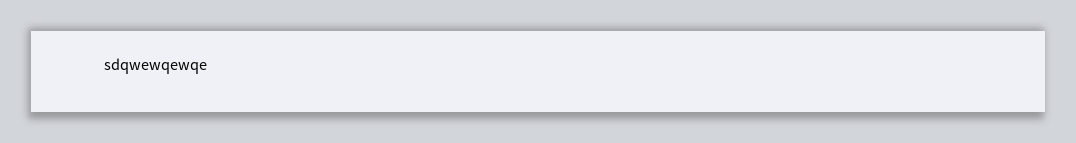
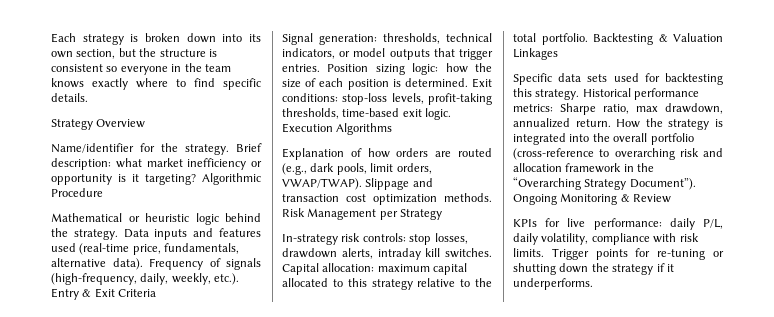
[104,58,207,74] sdqwewqewqe -> [51,33,261,45] [51,48,217,59] [51,63,231,75] [51,78,261,90] [51,93,88,102] [51,119,146,130] [51,143,262,155] [51,158,262,170] [51,173,261,185] [51,188,103,197] [51,213,261,225] [51,228,261,240] [51,243,240,255] [51,258,261,270] [51,273,240,285] [51,288,157,300] [282,33,492,45] [282,48,493,60] [282,63,492,75] [282,78,492,90] [282,93,492,105] [282,108,452,120] [282,123,393,135] [282,148,492,160] [282,163,432,175] [282,178,433,190] [282,193,492,205] [282,208,443,220] [282,233,468,245] [282,248,492,260] [282,263,468,275] [282,278,492,290] [513,33,723,45] [513,48,558,60] [513,73,723,85] [513,88,700,100] [513,103,723,115] [513,118,723,130] [513,133,694,145] [513,148,723,160] [513,163,655,173] [513,177,696,190] [513,193,672,205] [513,218,723,230] [513,233,699,245] [513,248,724,260] [513,263,674,275] [513,278,593,290] Each strategy is broken down into its own section, but the structure is consistent so everyone in the team knows exactly where to find specific details. // Strategy Overview // Name/identifier for the strategy. Brief description: what market inefficiency or opportunity is it targeting? Algorithmic Procedure // Mathematical or heuristic logic behind the strategy. Data inputs and features used (real-time price, fundamentals, alternative data). Frequency of signals (high-frequency, daily, weekly, etc.). Entry & Exit Criteria // Signal generation: thresholds, technical indicators, or model outputs that trigger entries. Position sizing logic: how the size of each position is determined. Exit conditions: stop-loss levels, profit-taking thresholds, time-based exit logic. Execution Algorithms // Explanation of how orders are routed (e.g., dark pools, limit orders, VWAP/TWAP). Slippage and transaction cost optimization methods. Risk Management per Strategy // In-strategy risk controls: stop losses, drawdown alerts, intraday kill switches. Capital allocation: maximum capital allocated to this strategy relative to the total portfolio. Backtesting & Valuation Linkages // Specific data sets used for backtesting this strategy. Historical performance metrics: Sharpe ratio, max drawdown, annualized return. How the strategy is integrated into the overall portfolio (cross-reference to overarching risk and allocation framework in the “Overarching Strategy Document”). Ongoing Monitoring & Review // KPIs for live performance: daily P/L, daily volatility, compliance with risk limits. Trigger points for re-tuning or shutting down the strategy if it underperforms.

